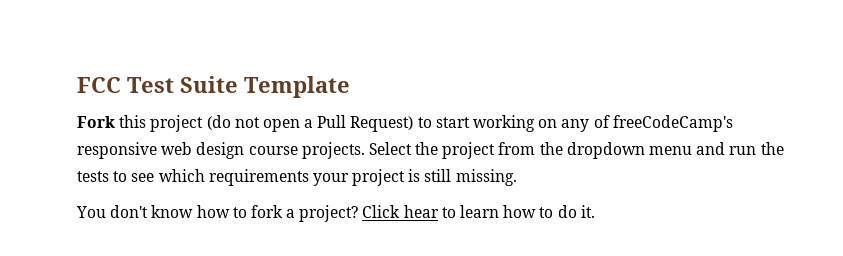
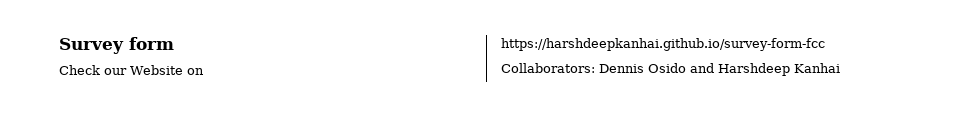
[77,76,350,98] [77,115,733,132] [77,142,784,159] [77,169,517,186] [76,205,595,222] FCC Test Suite Template // Fork this project (do not open a Pull Request) to start working on any of freeCodeCamp's responsive web design course projects. Select the project from the dropdown menu and run the tests to see which requirements your project is still missing. // You don't know how to fork a project? Click hear to learn how to do it. -> [59,37,174,54] [59,65,204,75] [501,38,825,51] [501,63,840,76] Survey form // Check our Website on https://harshdeepkanhai.github.io/survey-form-fcc // Collaborators: Dennis Osido and Harshdeep Kanhai

